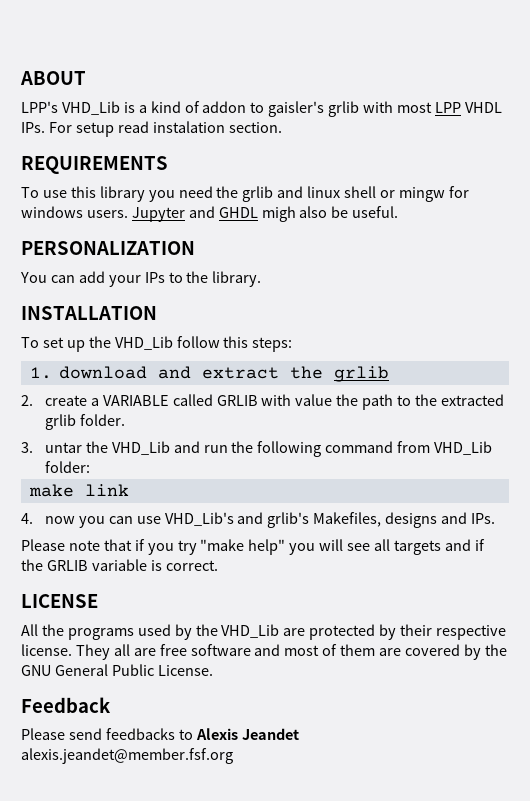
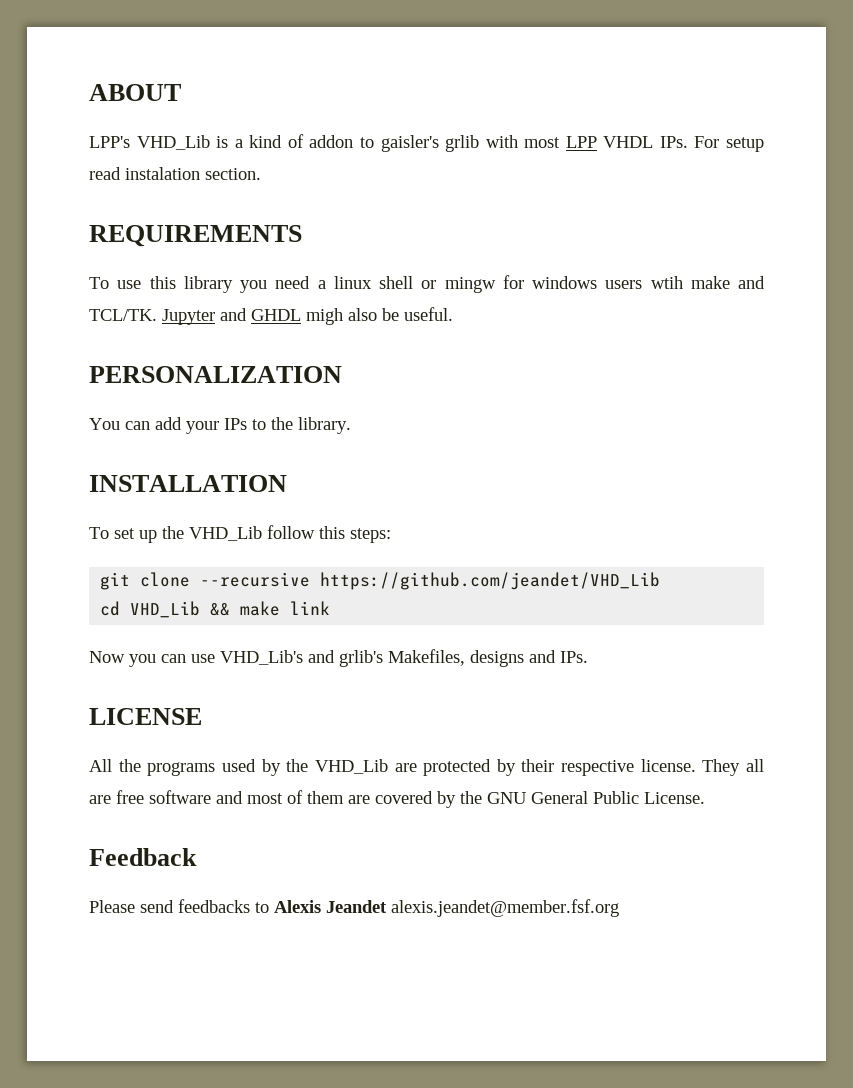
[216,186,304,202] the grlib and -> [317,280,326,289] a
[86,210,128,218] users. -> [605,276,765,289] [89,309,157,321] users wtih make and TCL/TK.
[29,366,389,382] [21,394,504,410] [44,414,125,430] [21,441,493,457] [44,461,90,473] 1. download and extract the grlib // 2. create a VARIABLE called GRLIB with value the path to the extracted grlib folder. // 3. untar the VHD_Lib and run the following command from VHD_Lib folder: // -> [100,572,661,590] [100,601,231,618] git clone --recursive https://github.com/jeandet/VHD_Lib // cd VHD_Lib &&
[21,513,75,524] 4. now -> [89,651,125,663] Now
[21,539,485,555] [21,559,218,571] // Please note that if you try "make help" you will see all targets and if the GRLIB variable is correct. -> (588, 657) none

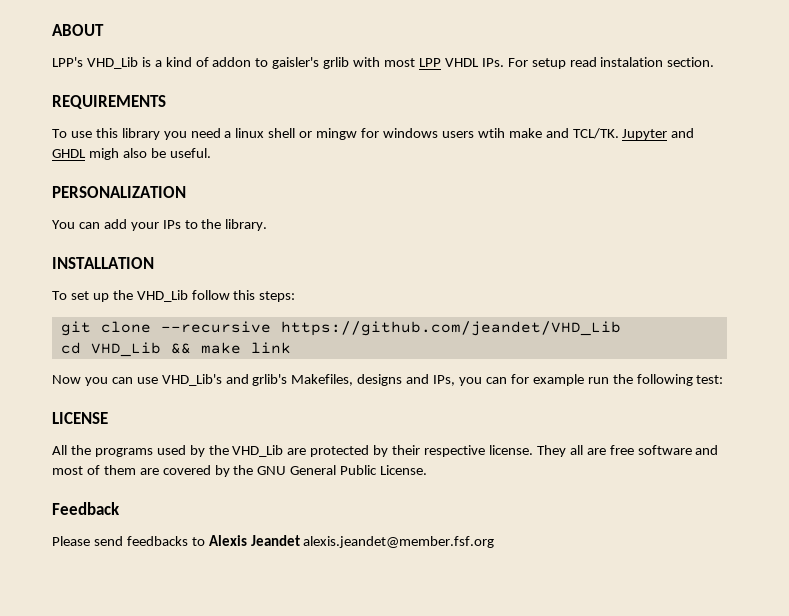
[560,651,588,663] IPs. -> [433,374,724,386] IPs, you can for example run the following test:

